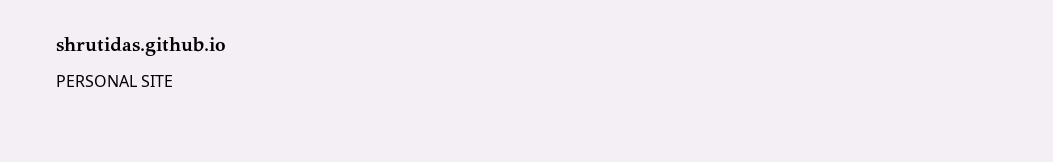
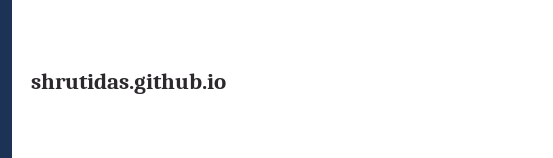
[56,75,174,87] // PERSONAL SITE -> (226, 83) none

